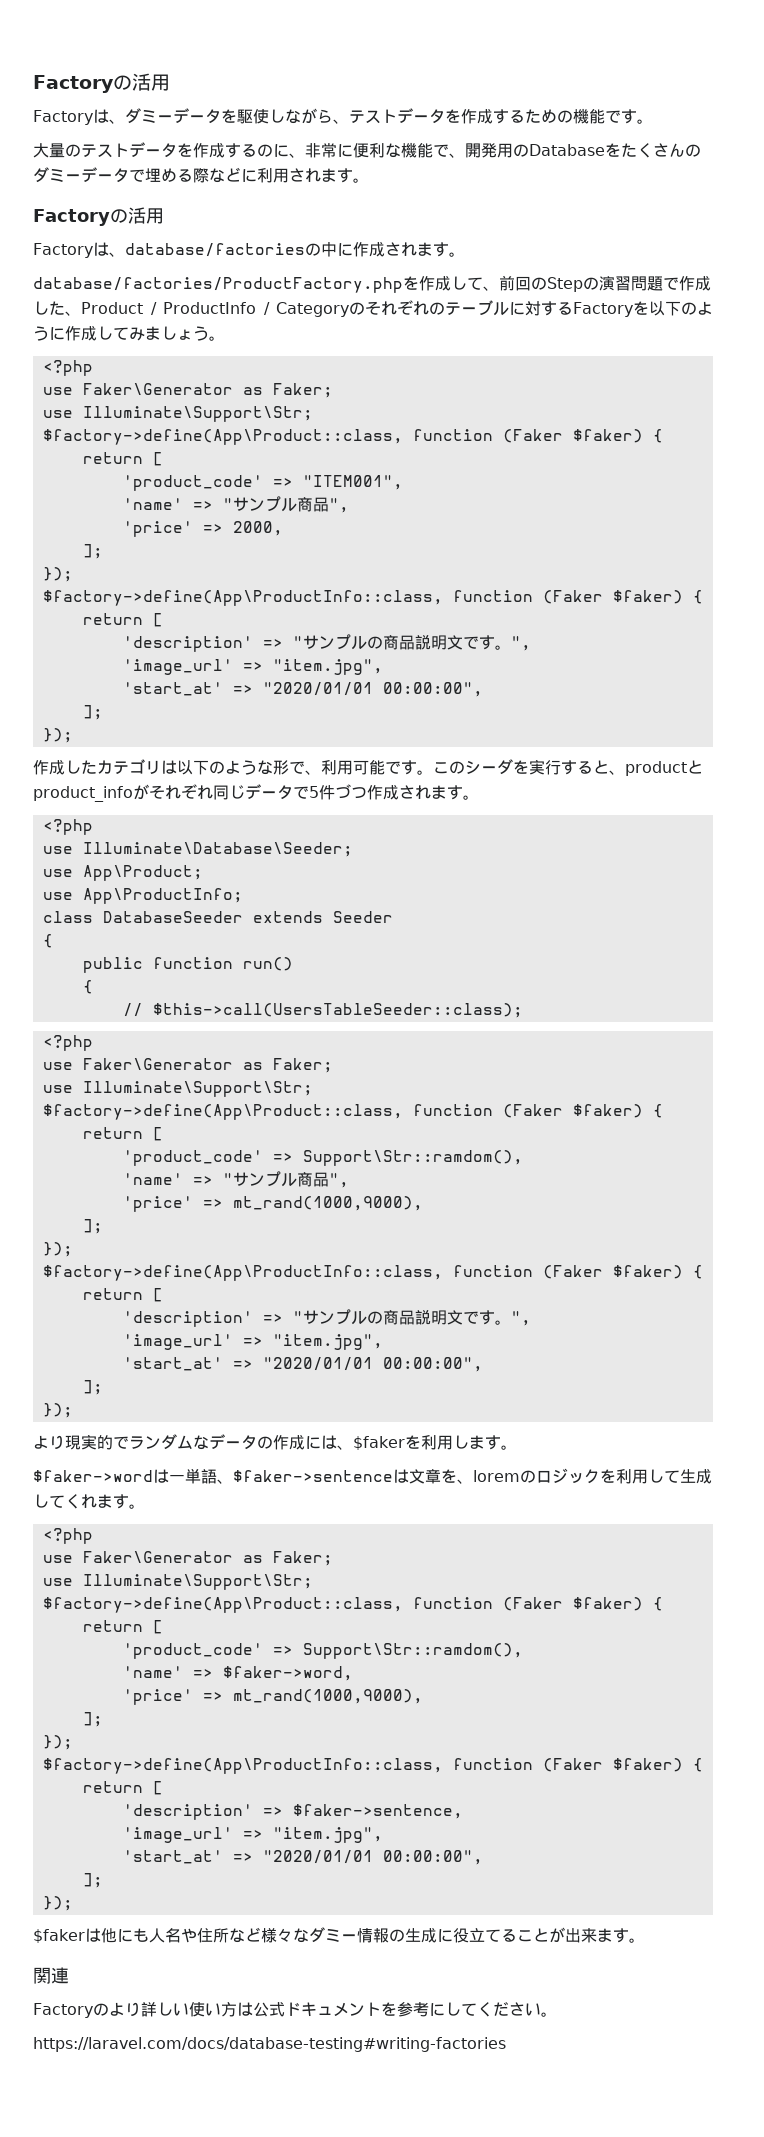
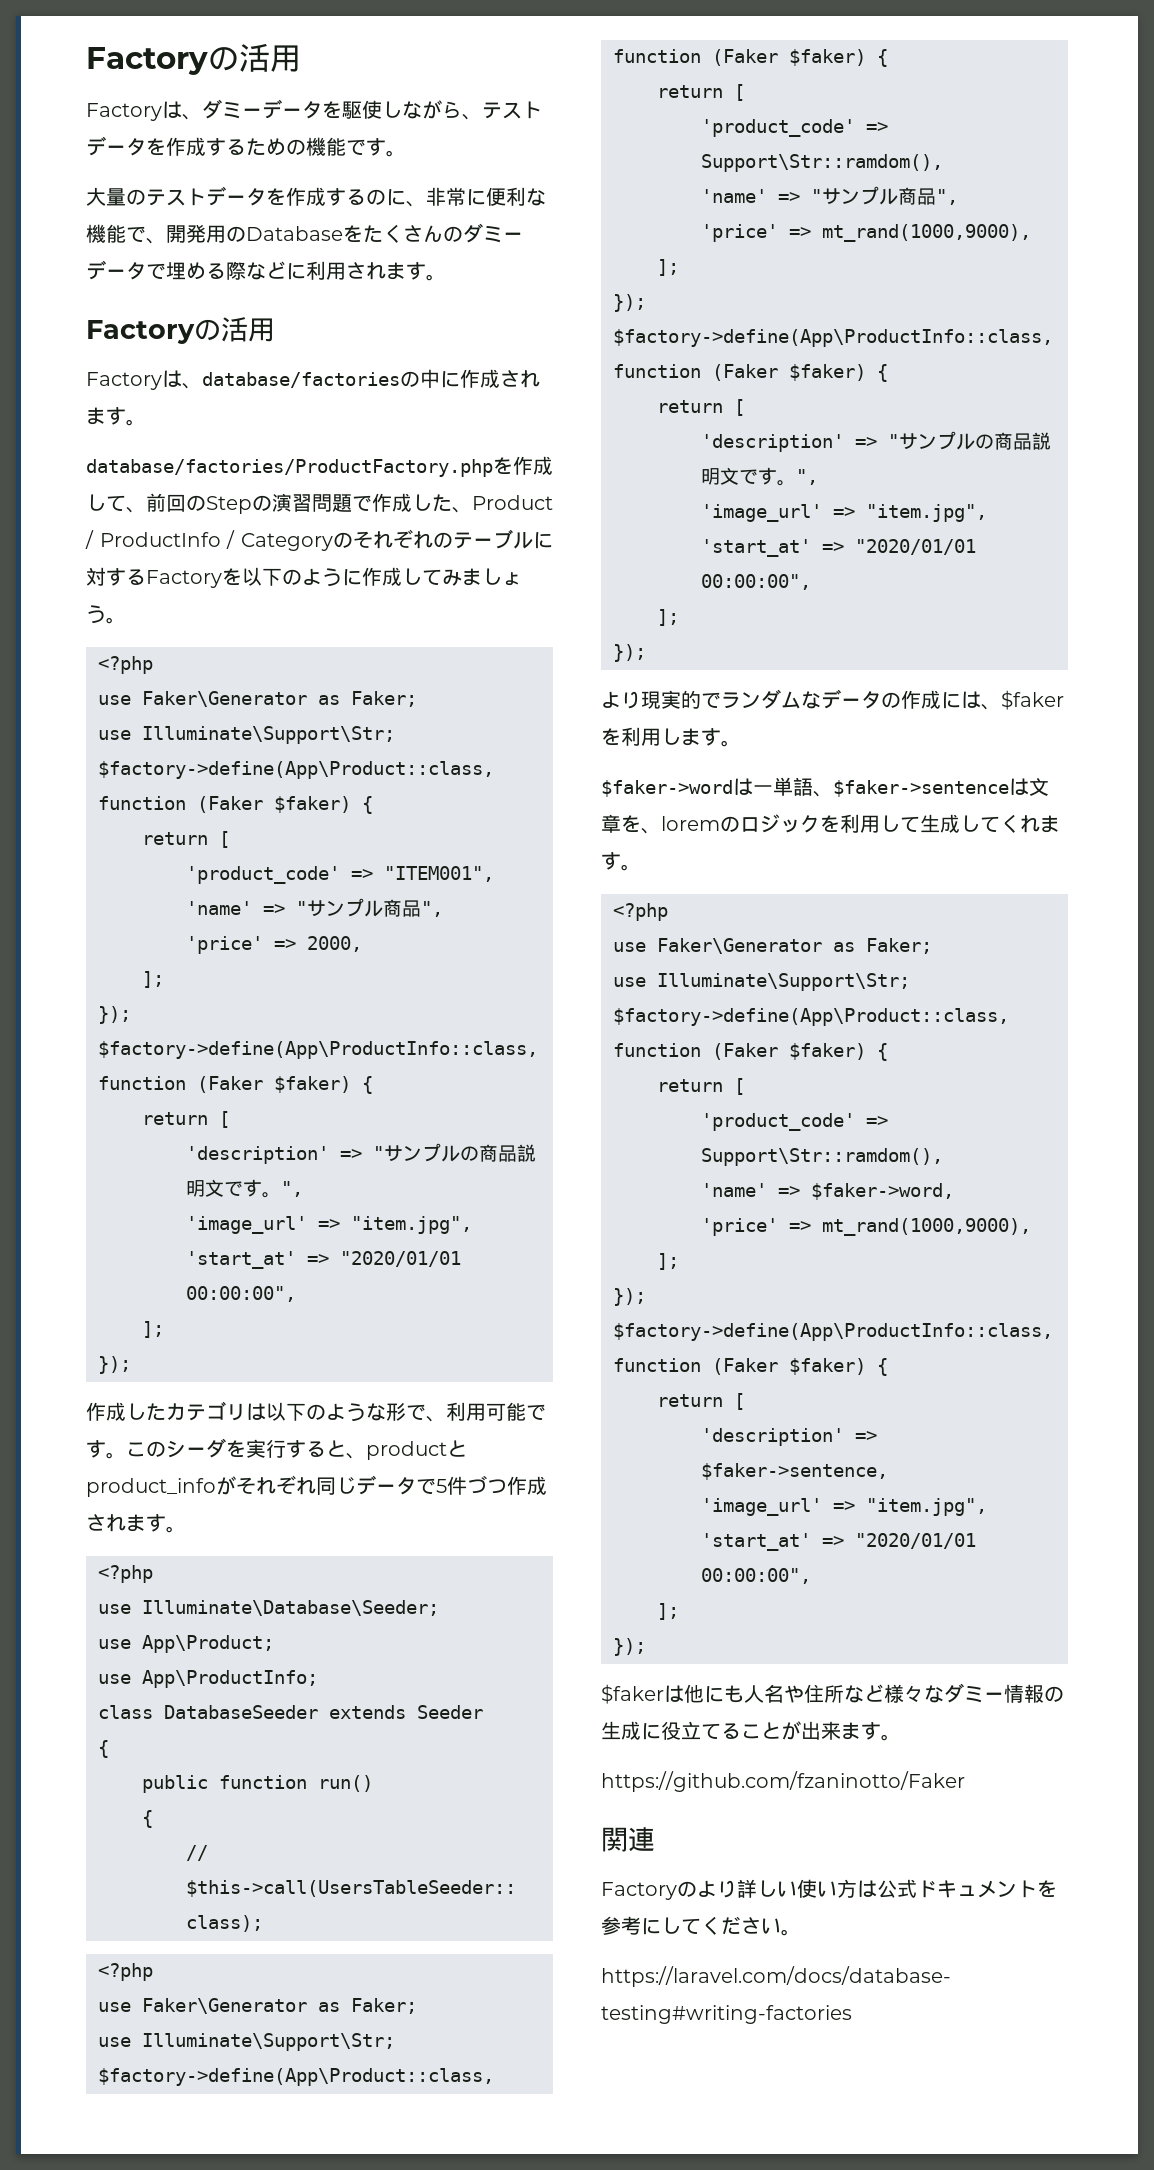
(645, 1940) none -> [601,1771,965,1792] // https://github.com/fzaninotto/Faker

